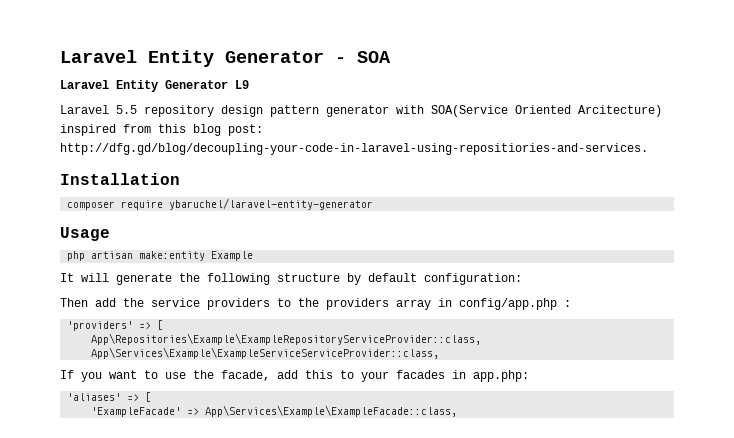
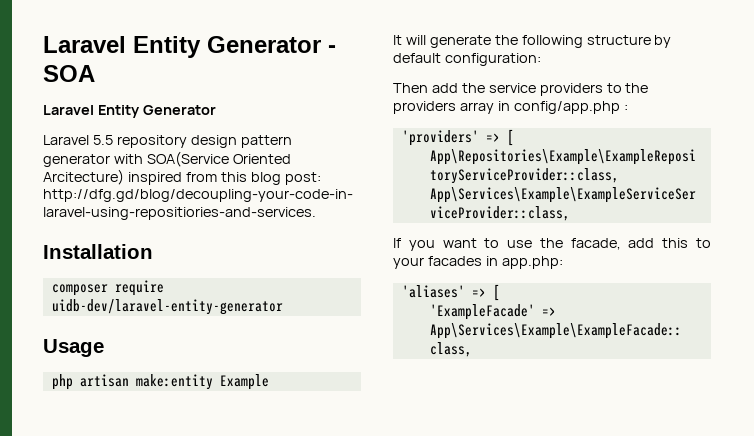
[235,80,249,89] L9 -> (216, 110) none
[169,198,374,210] ybaruchel/laravel-entity-generator -> [51,299,283,315] uidb-dev/laravel-entity-generator

